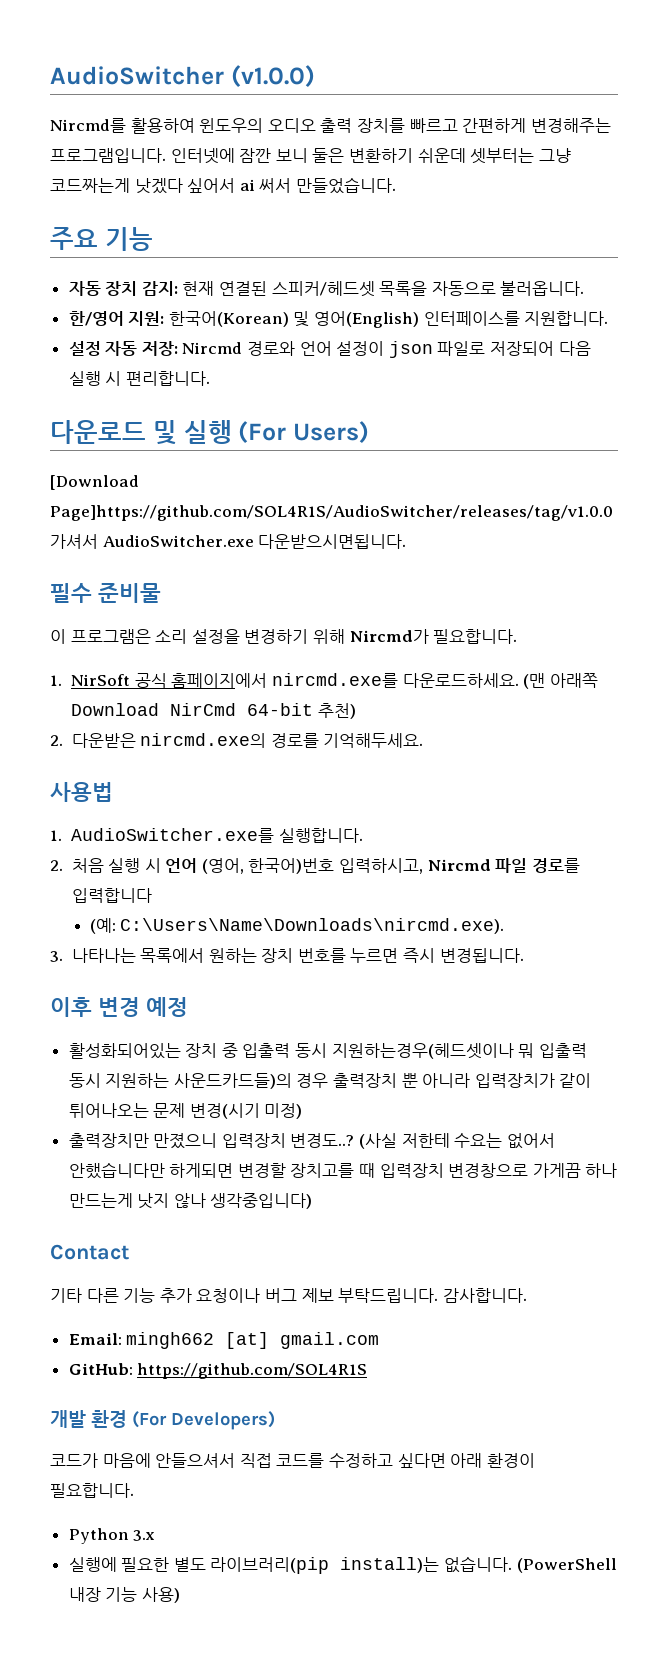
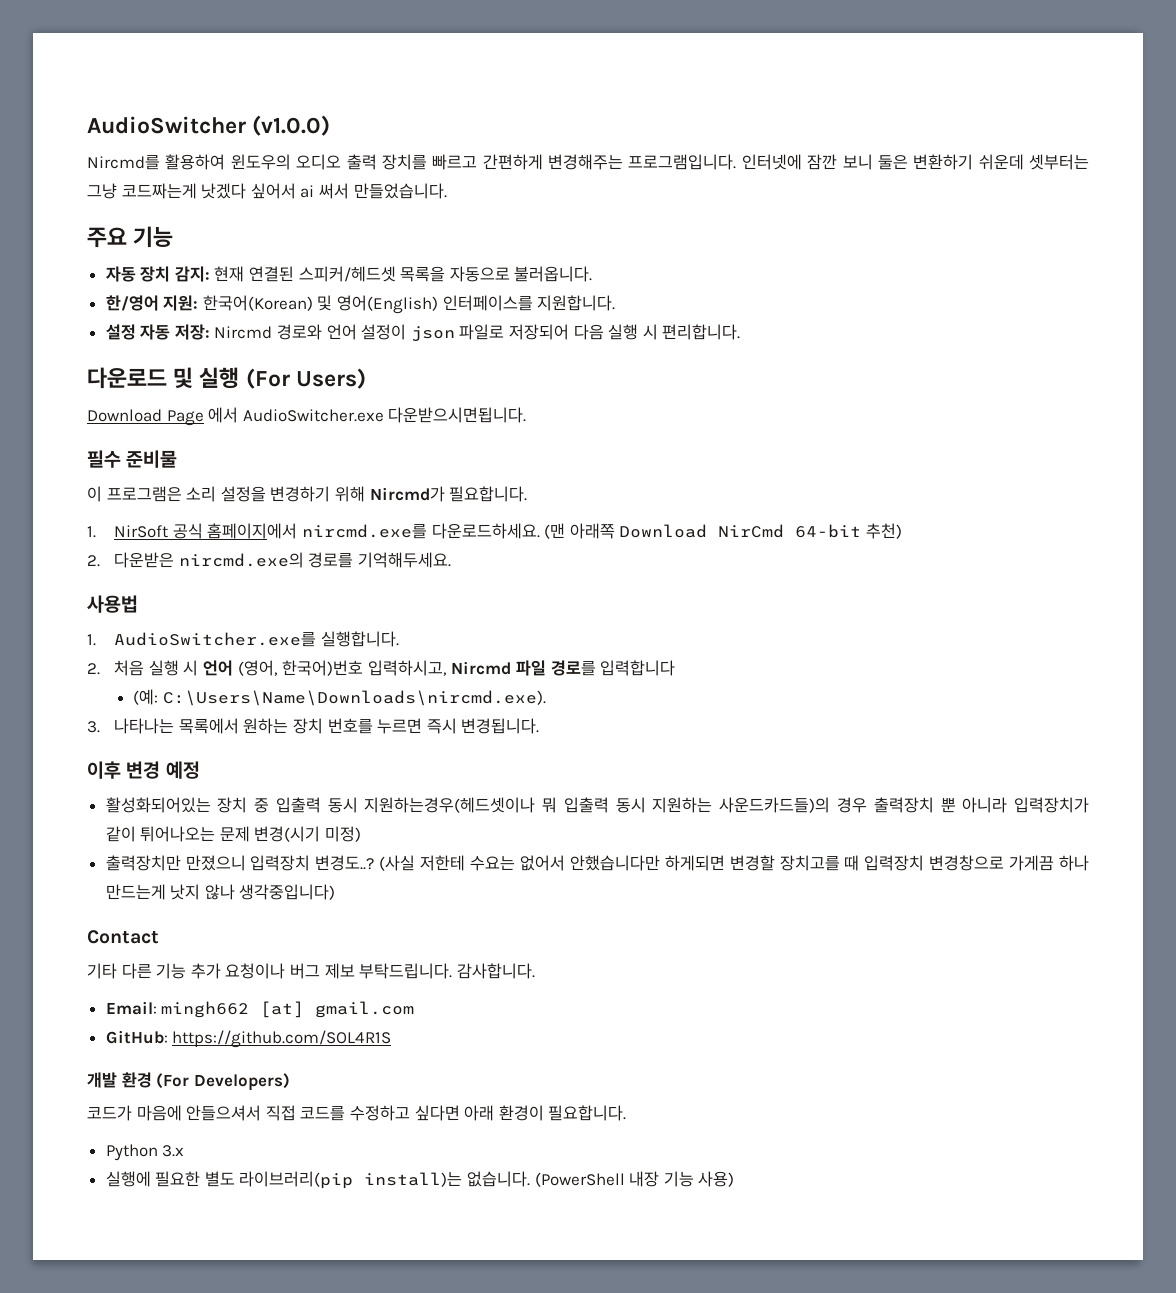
[50,475,139,490] [50,505,613,521] [50,534,98,549] [Download Page]https://github.com/SOL4R1S/AudioSwitcher/releases/tag/v1.0.0 가셔서 -> [87,407,239,426] Download Page 에서

